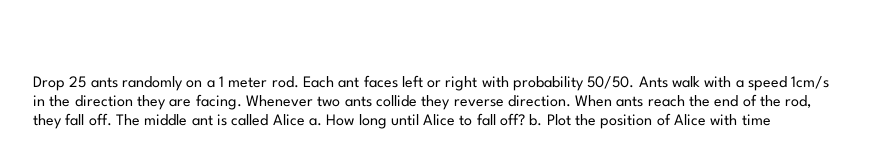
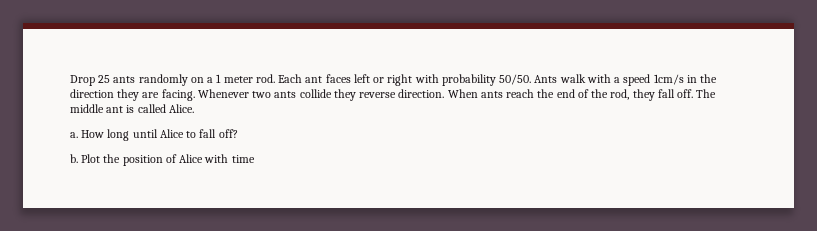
[272,114,305,126] Alice -> [168,104,194,113] Alice. //
(526, 119) none -> (238, 133) //

